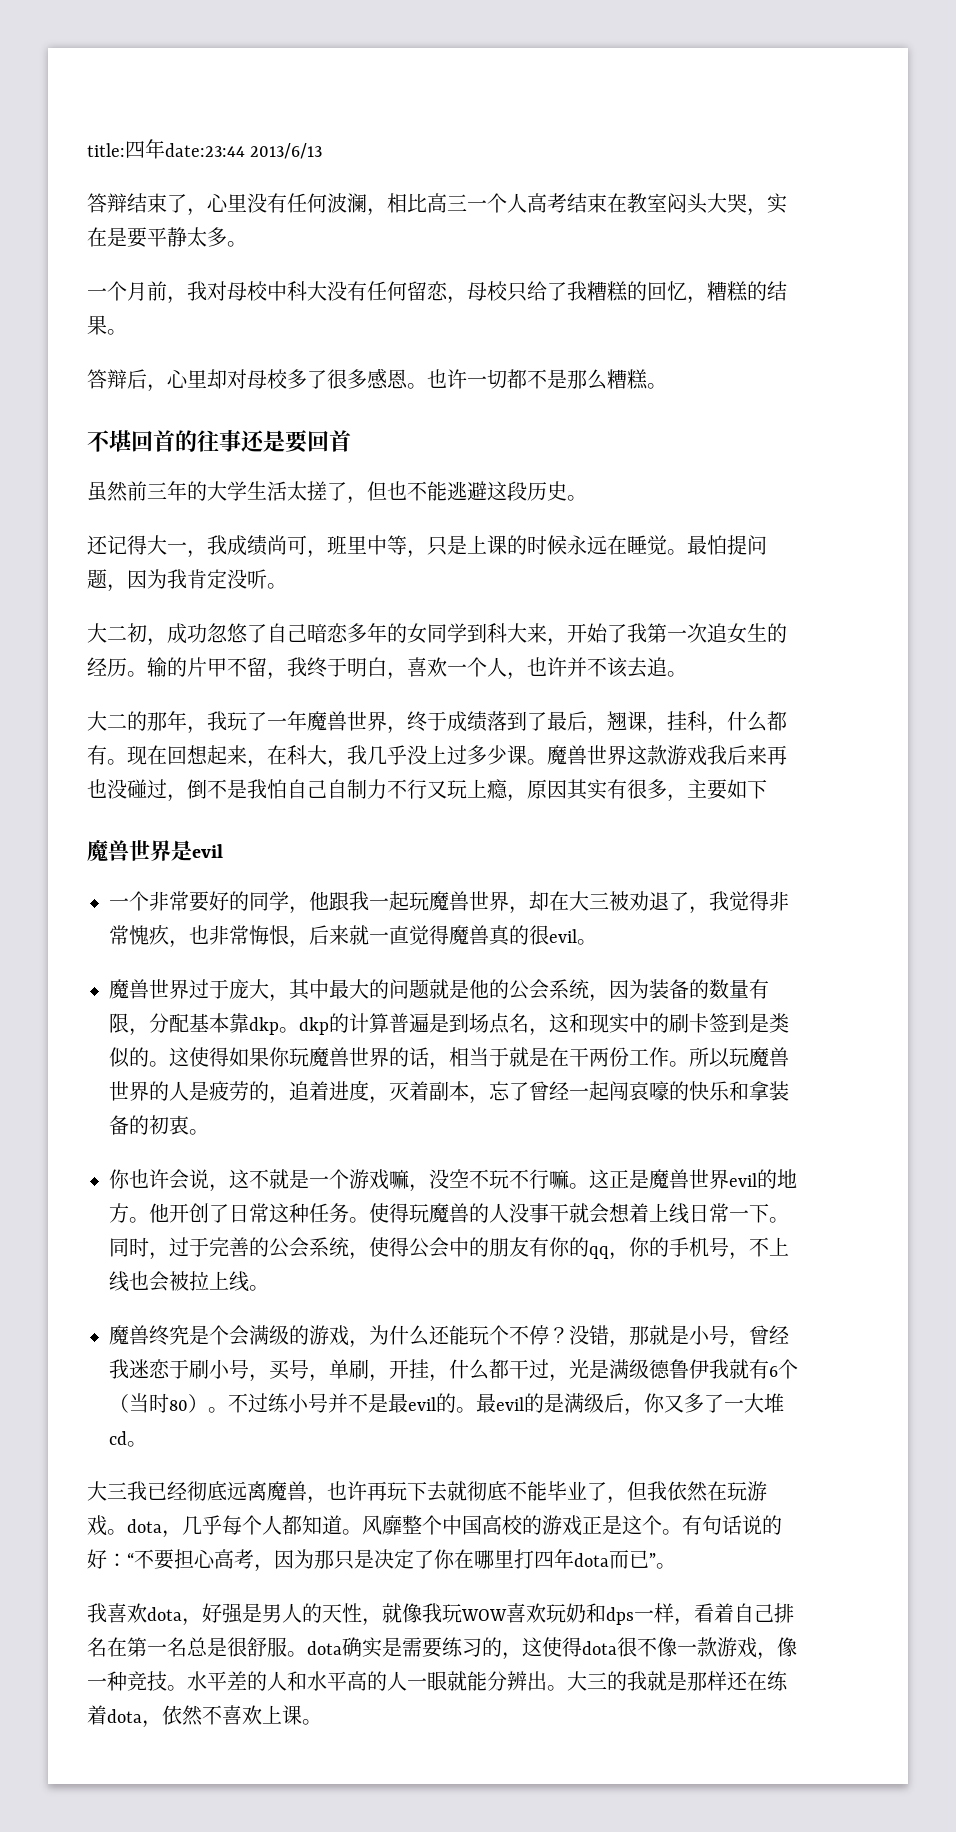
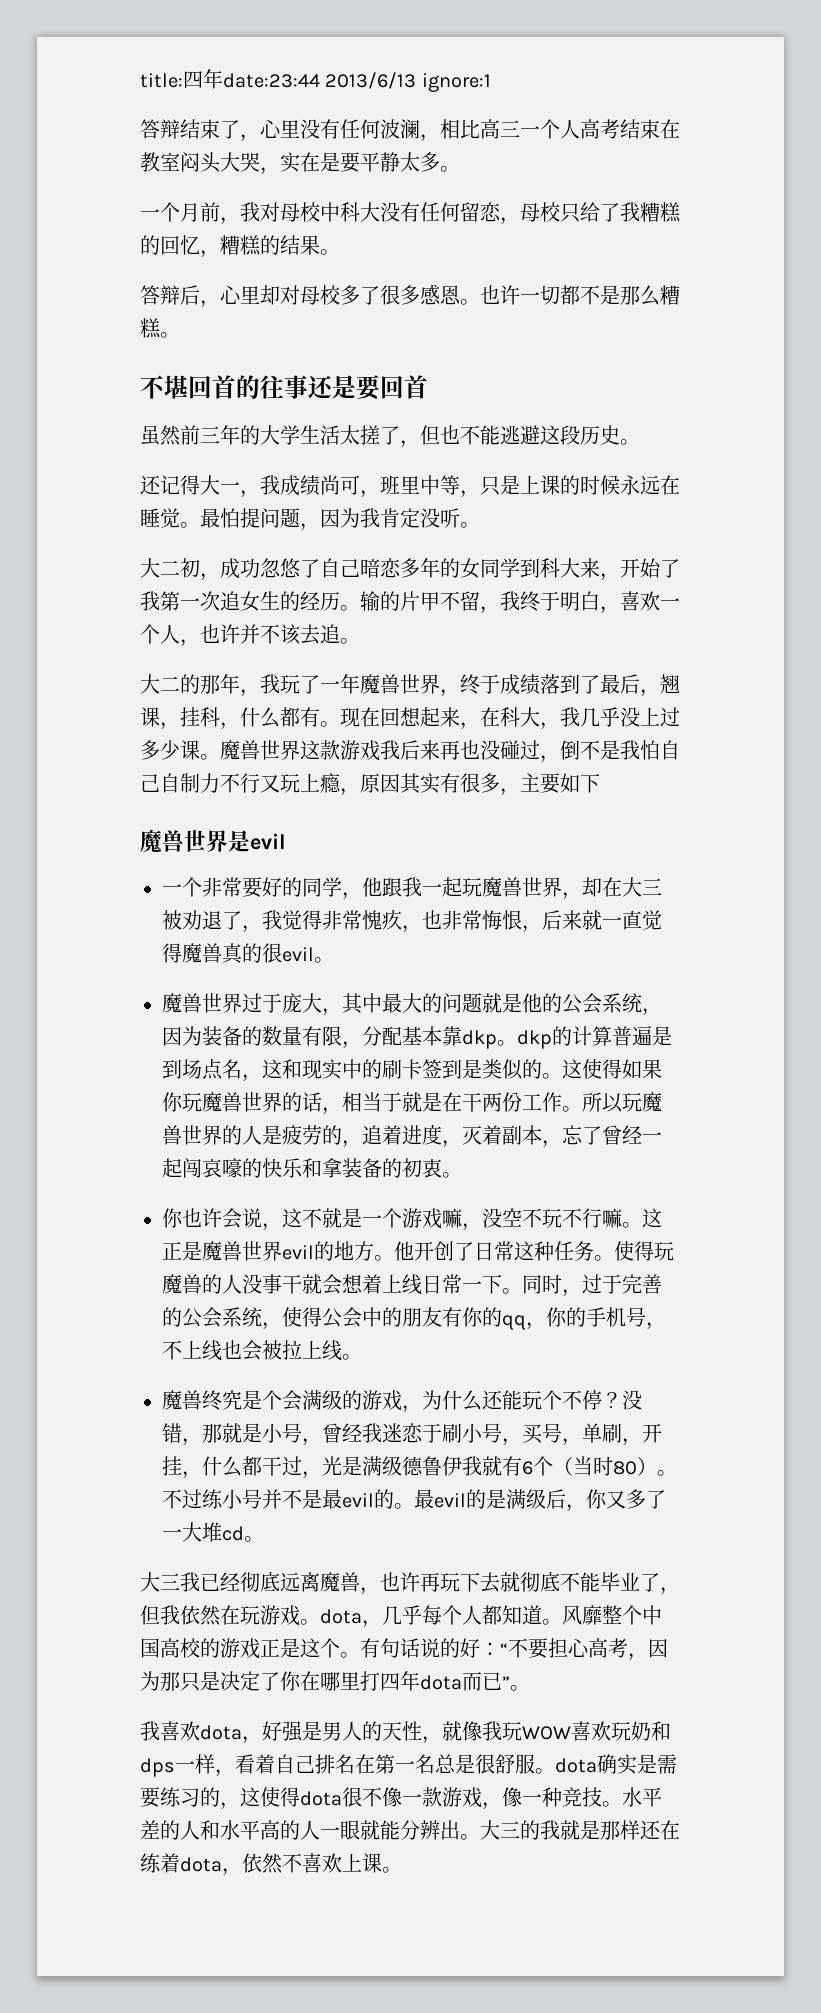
(323, 151) none -> [421,73,491,92] ignore:1

